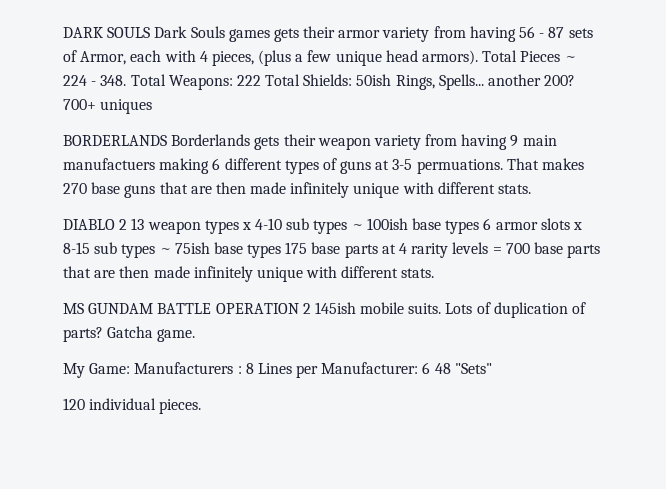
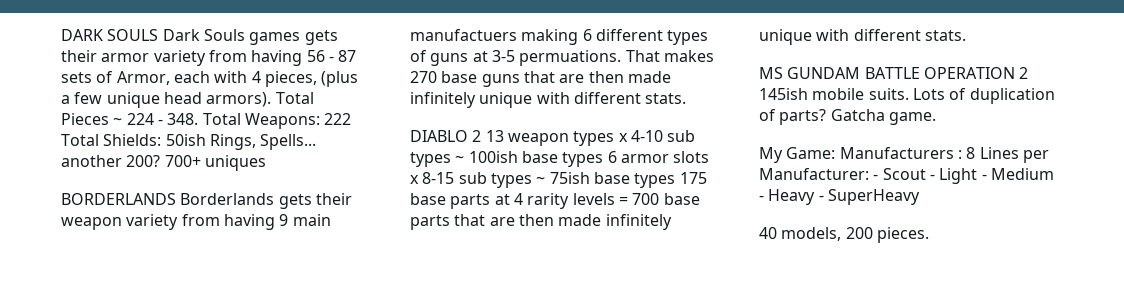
[422,362,492,374] [63,398,157,410] 6 48 "Sets" // 120 individual -> [873,168,1054,184] [759,189,920,205] [759,227,873,241] - Scout - Light - Medium - Heavy - SuperHeavy // 40 models, 200

